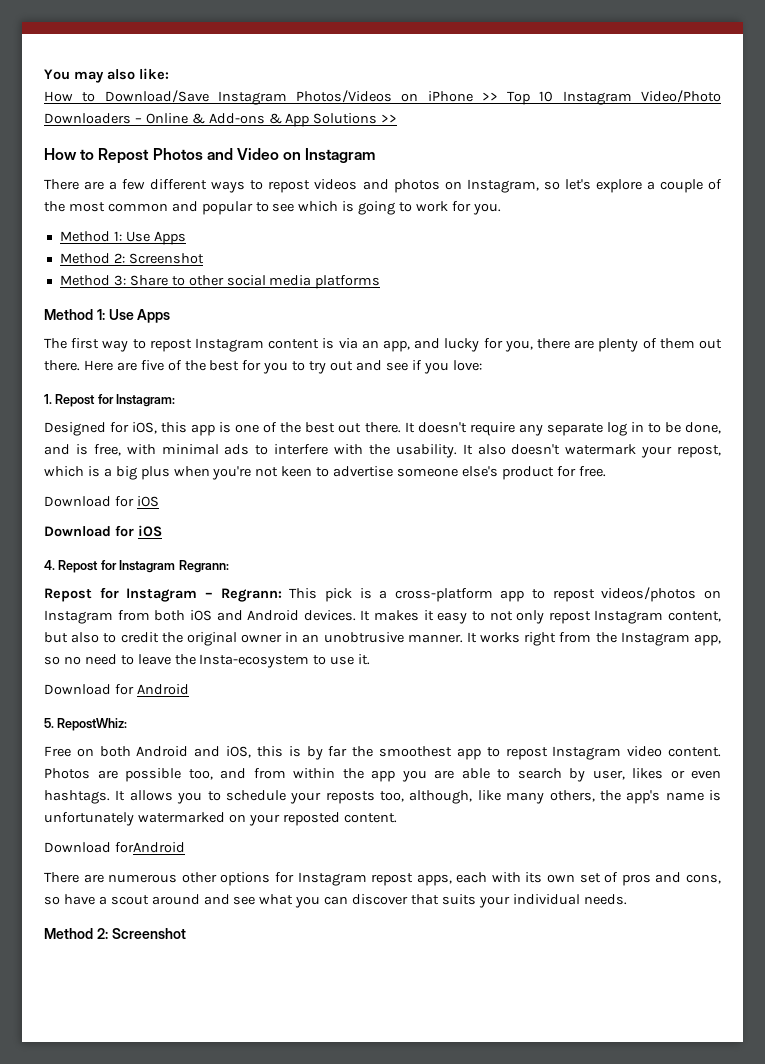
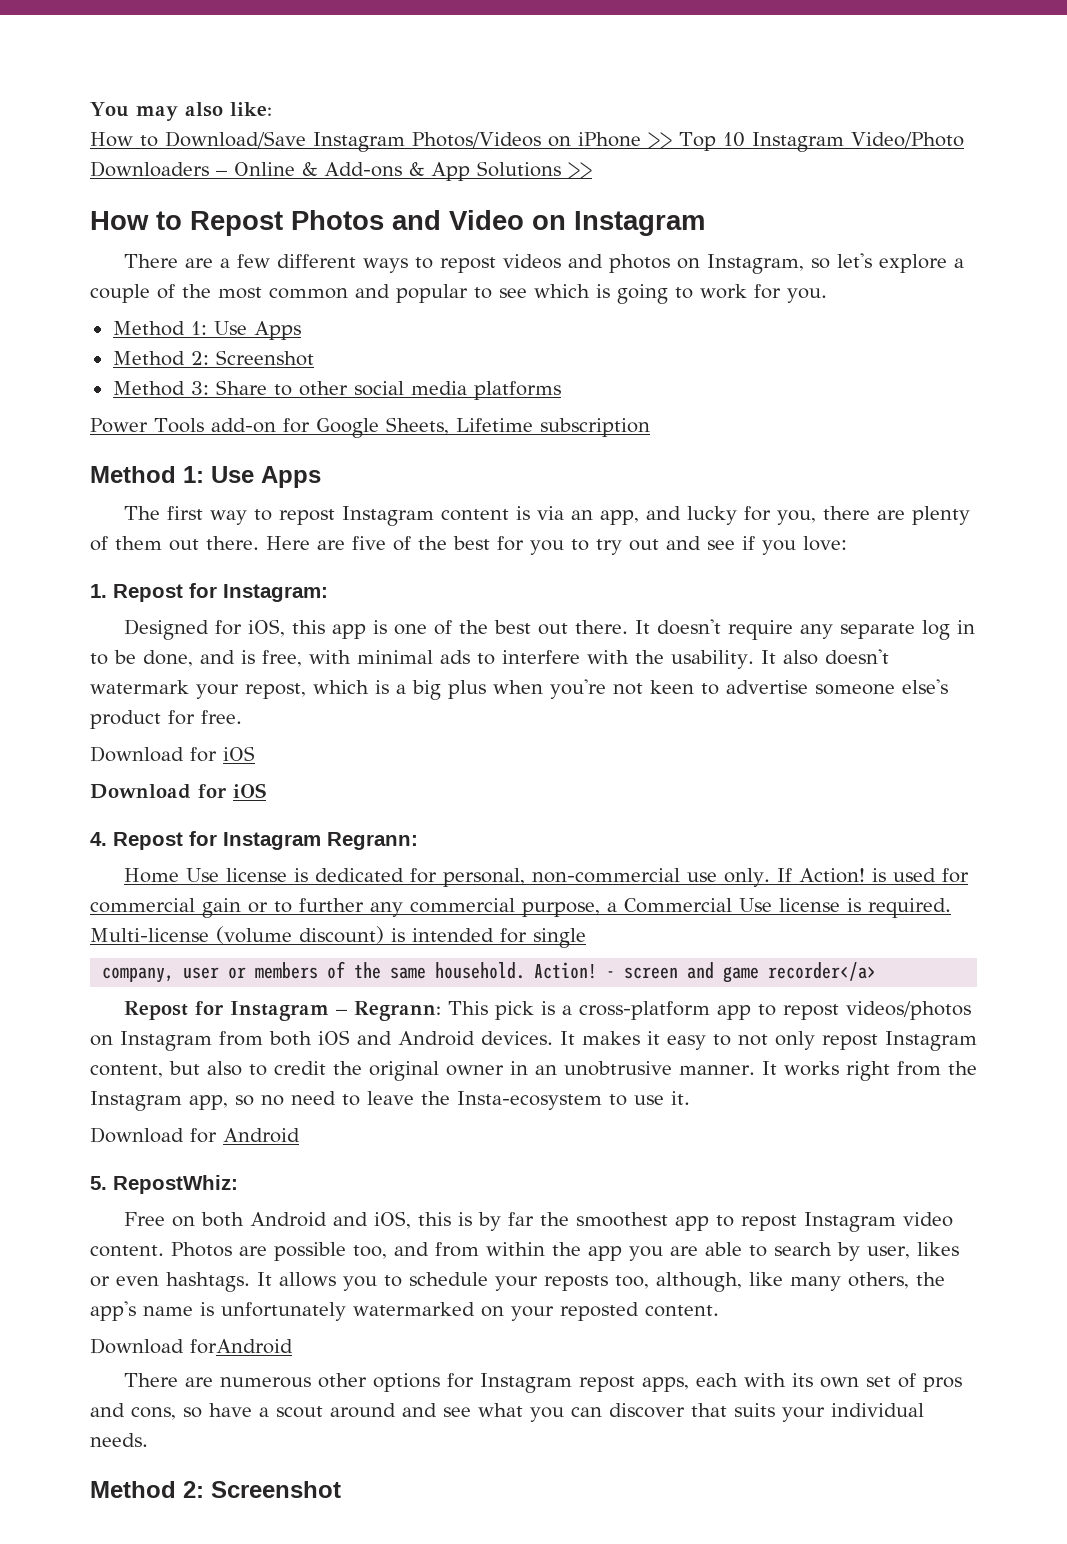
(381, 282) none -> [90,417,650,438] // Power Tools add-on for Google Sheets, Lifetime subscription
(229, 566) none -> [123,868,969,887] [90,898,951,918] [90,926,586,948] [102,961,877,983] // Home Use license is dedicated for personal, non-commercial use only. If Action! is used for commercial gain or to further any commercial purpose, a Commercial Use license is required. Multi-license (volume discount) is intended for single // company, user or members of the same household. Action! - screen and game recorder</a>

